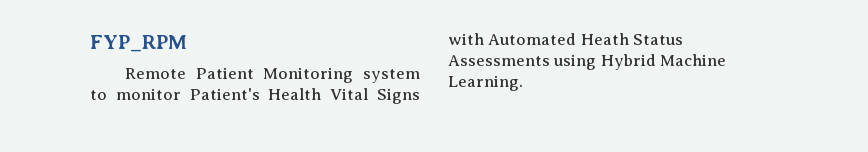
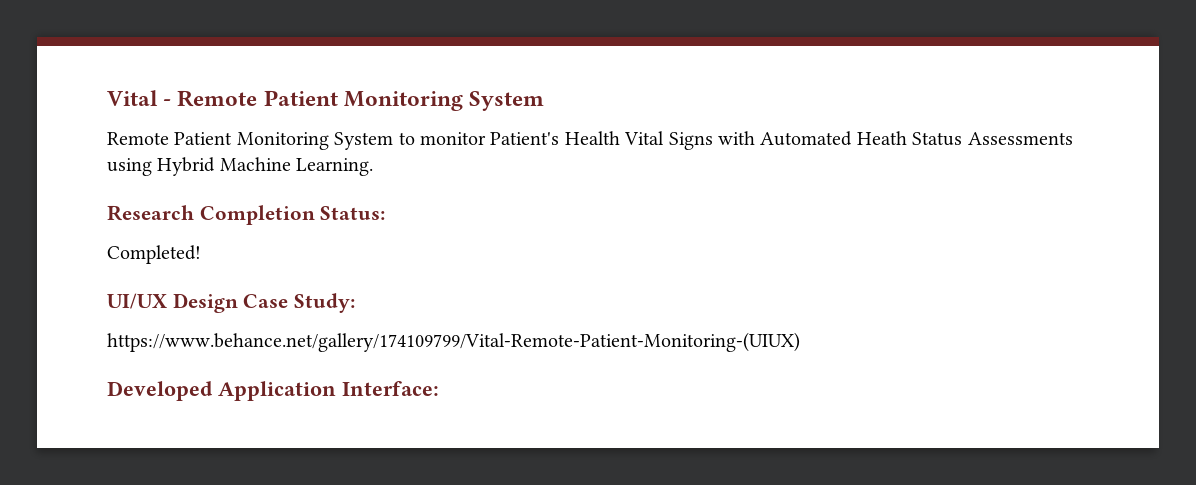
[90,35,187,52] [125,67,420,83] FYP_RPM // Remote Patient Monitoring system -> [107,90,545,111] [107,132,394,150] Vital - Remote Patient Monitoring System // Remote Patient Monitoring System
(523, 83) none -> [107,205,386,225] [107,245,201,264] [107,293,356,313] [107,332,800,352] [107,381,439,401] // Research Completion Status: // Completed! // UI/UX Design Case Study: // https://www.behance.net/gallery/174109799/Vital-Remote-Patient-Monitoring-(UIUX) // Developed Application Interface:

